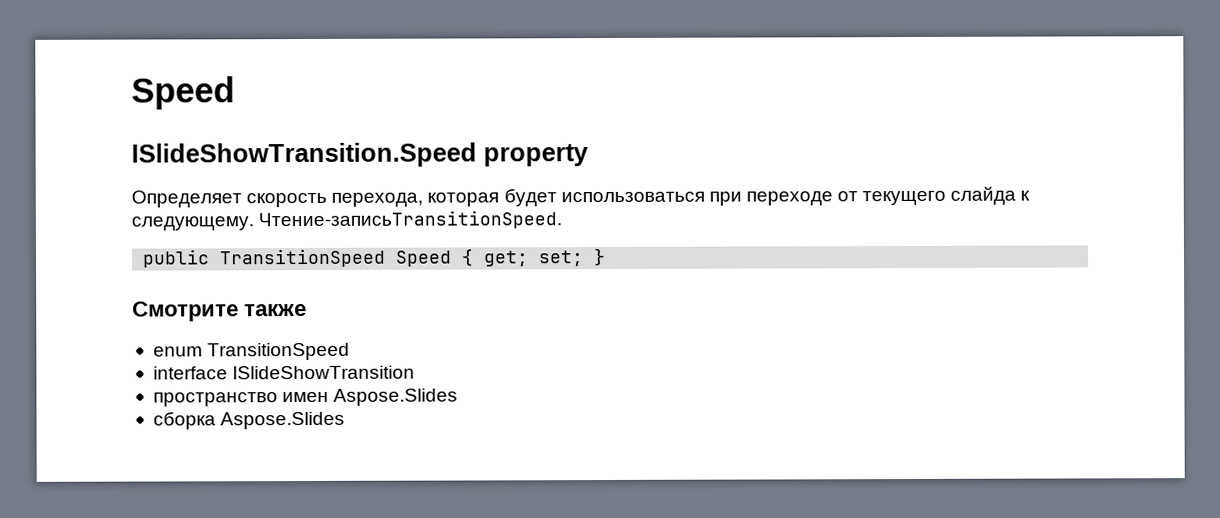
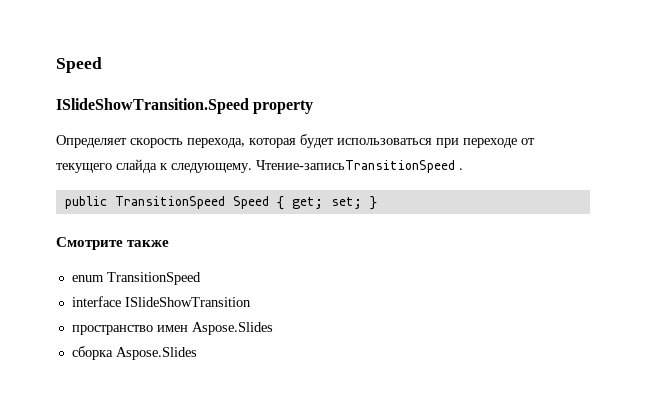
[258,210,563,230] Чтение-записьTransitionSpeed. -> [256,160,463,173] Чтение-записьTransitionSpeed .

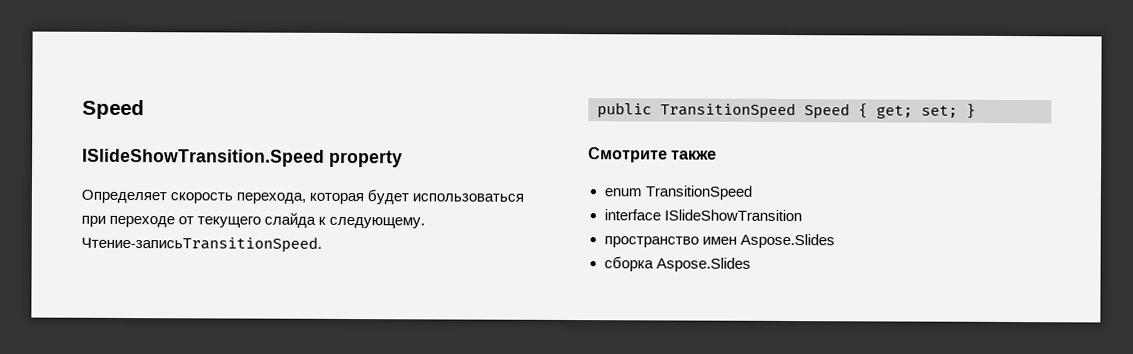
[256,160,463,173] Чтение-записьTransitionSpeed . -> [81,235,322,253] Чтение-записьTransitionSpeed.

